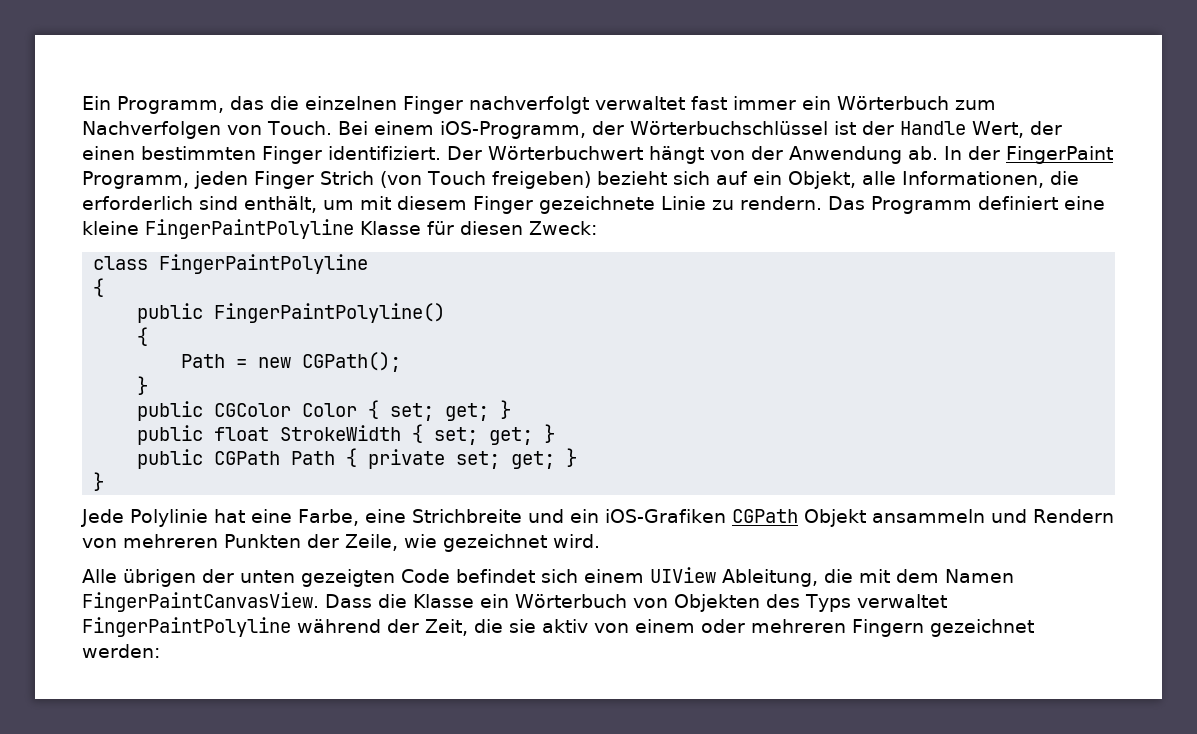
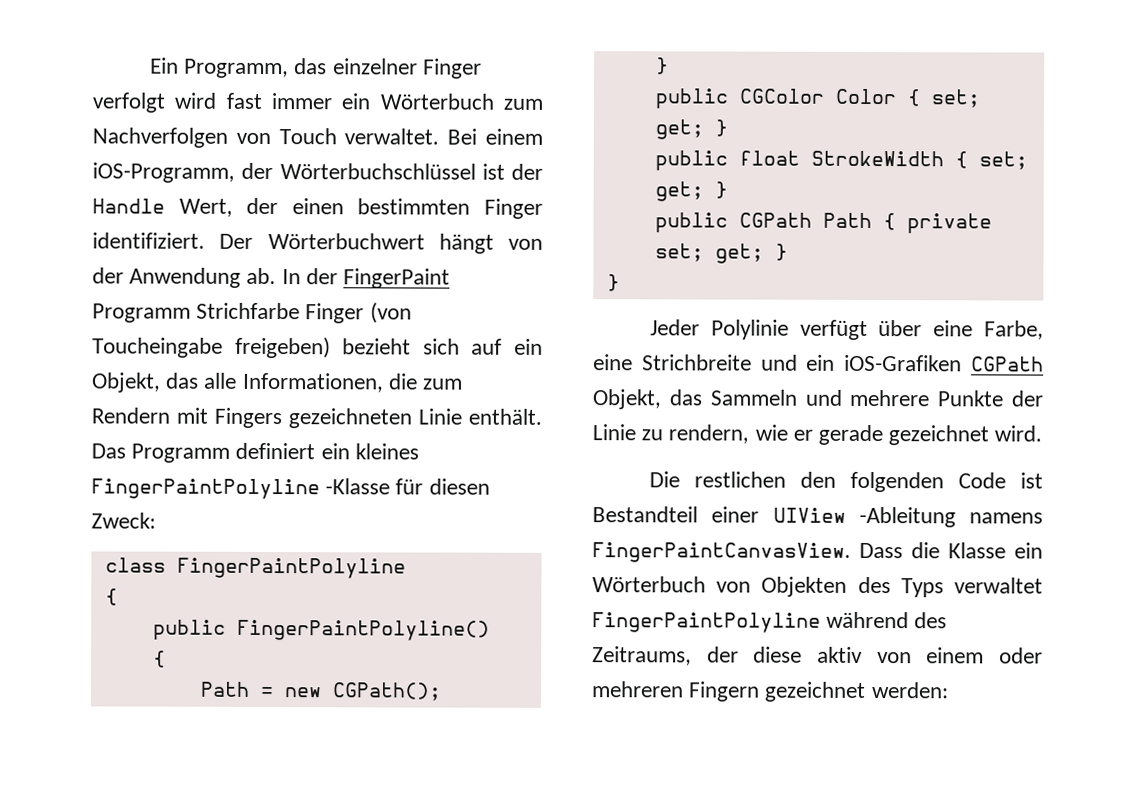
[270,96,685,114] die einzelnen Finger nachverfolgt verwaltet -> [332,58,482,79] [92,92,217,113] einzelner Finger verfolgt wird
[267,121,332,135] Touch. -> [278,128,440,145] Touch verwaltet.
[82,171,486,189] Programm, jeden Finger Strich (von Touch -> [92,302,412,324] [92,337,223,358] Programm Strichfarbe Finger (von Toucheingabe
(856, 180) none -> [166,372,200,389] das
[82,196,1105,214] [82,219,421,239] erforderlich sind enthält, um mit diesem Finger gezeichnete Linie zu rendern. Das Programm definiert eine kleine FingerPaintPolyline Klasse -> [423,378,464,390] [91,407,542,429] [91,442,419,463] [91,478,391,500] zum Rendern mit Fingers gezeichneten Linie enthält. Das Programm definiert ein kleines FingerPaintPolyline -Klasse
[81,509,245,527] Jede Polylinie hat -> [650,319,923,340] Jeder Polylinie verfügt über
[803,509,1114,527] [82,534,600,552] [82,567,1014,587] Objekt ansammeln und Rendern von mehreren Punkten der Zeile, wie gezeichnet wird. // Alle übrigen der unten gezeigten Code befindet sich einem UIView Ableitung, die mit dem Namen -> [592,389,1044,410] [592,424,1043,446] [649,471,1043,493] [592,506,1043,528] Objekt, das Sammeln und mehrere Punkte der Linie zu rendern, wie er gerade gezeichnet wird. // Die restlichen den folgenden Code ist Bestandteil einer UIView -Ableitung namens
[387,619,536,636] der Zeit, die sie -> [914,612,948,629] [592,646,803,666] des Zeitraums, der diese

